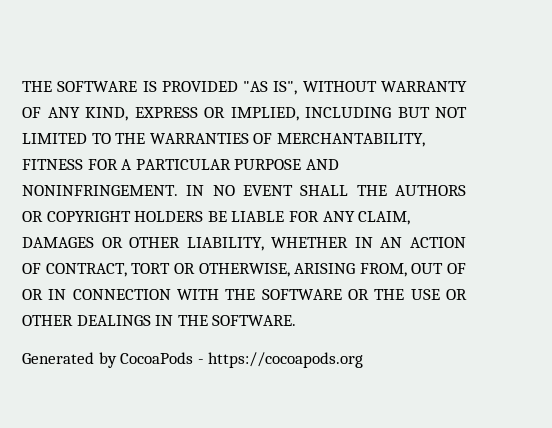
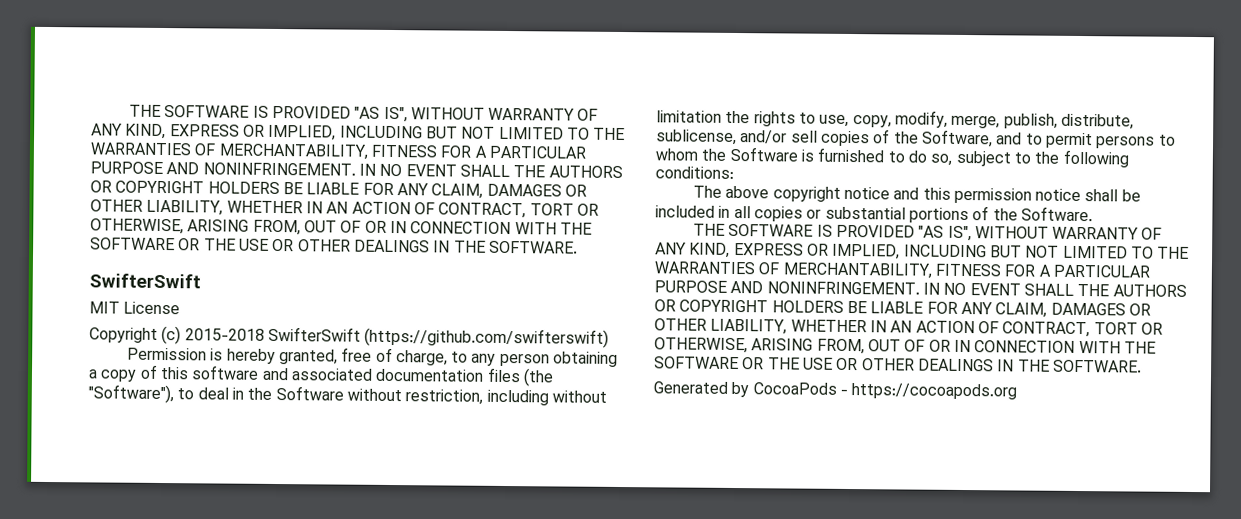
(297, 320) none -> [89,273,201,289] [89,301,181,315] [89,325,610,348] [126,347,619,367] [88,364,554,387] [88,384,607,406] [656,110,1134,130] [656,129,1176,149] [655,146,1129,168] [655,166,734,179] [692,185,1141,204] [655,205,1093,224] [692,223,1163,242] [655,242,1190,260] [654,261,1150,279] [654,280,1187,297] [654,299,1151,318] [654,318,1163,338] [654,337,1156,355] [654,356,1142,373] // SwifterSwift // MIT License // Copyright (c) 2015-2018 SwifterSwift (https://github.com/swifterswift) // Permission is hereby granted, free of charge, to any person obtaining a copy of this software and associated documentation files (the "Software"), to deal in the Software without restriction, including without limitation the rights to use, copy, modify, merge, publish, distribute, sublicense, and/or sell copies of the Software, and to permit persons to whom the Software is furnished to do so, subject to the following conditions: // The above copyright notice and this permission notice shall be included in all copies or substantial portions of the Software. // THE SOFTWARE IS PROVIDED "AS IS", WITHOUT WARRANTY OF ANY KIND, EXPRESS OR IMPLIED, INCLUDING BUT NOT LIMITED TO THE WARRANTIES OF MERCHANTABILITY, FITNESS FOR A PARTICULAR PURPOSE AND NONINFRINGEMENT. IN NO EVENT SHALL THE AUTHORS OR COPYRIGHT HOLDERS BE LIABLE FOR ANY CLAIM, DAMAGES OR OTHER LIABILITY, WHETHER IN AN ACTION OF CONTRACT, TORT OR OTHERWISE, ARISING FROM, OUT OF OR IN CONNECTION WITH THE SOFTWARE OR THE USE OR OTHER DEALINGS IN THE SOFTWARE.

